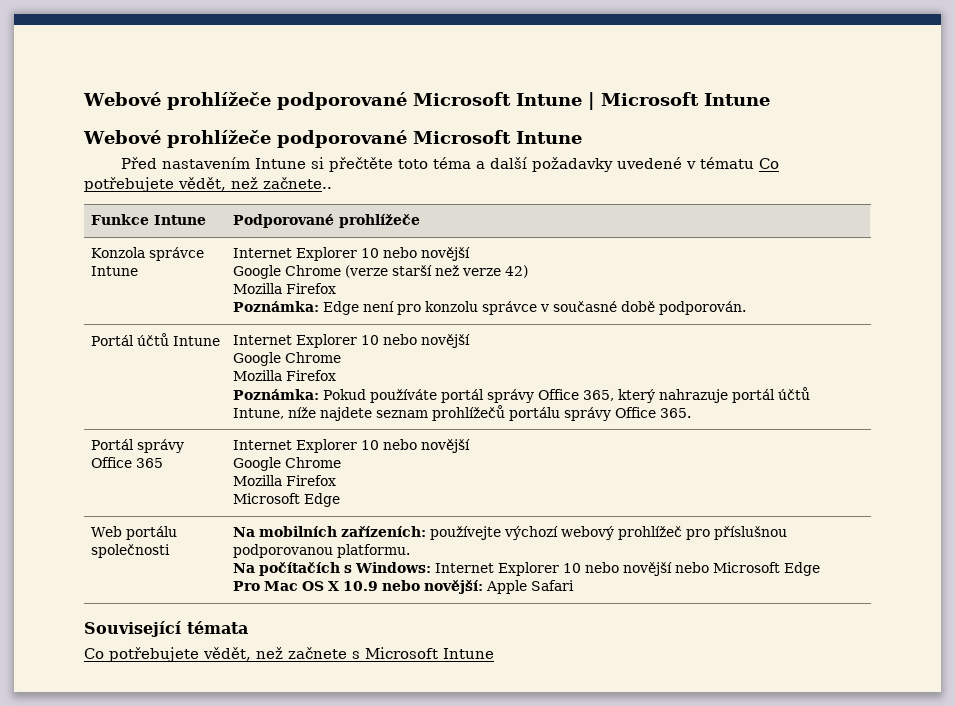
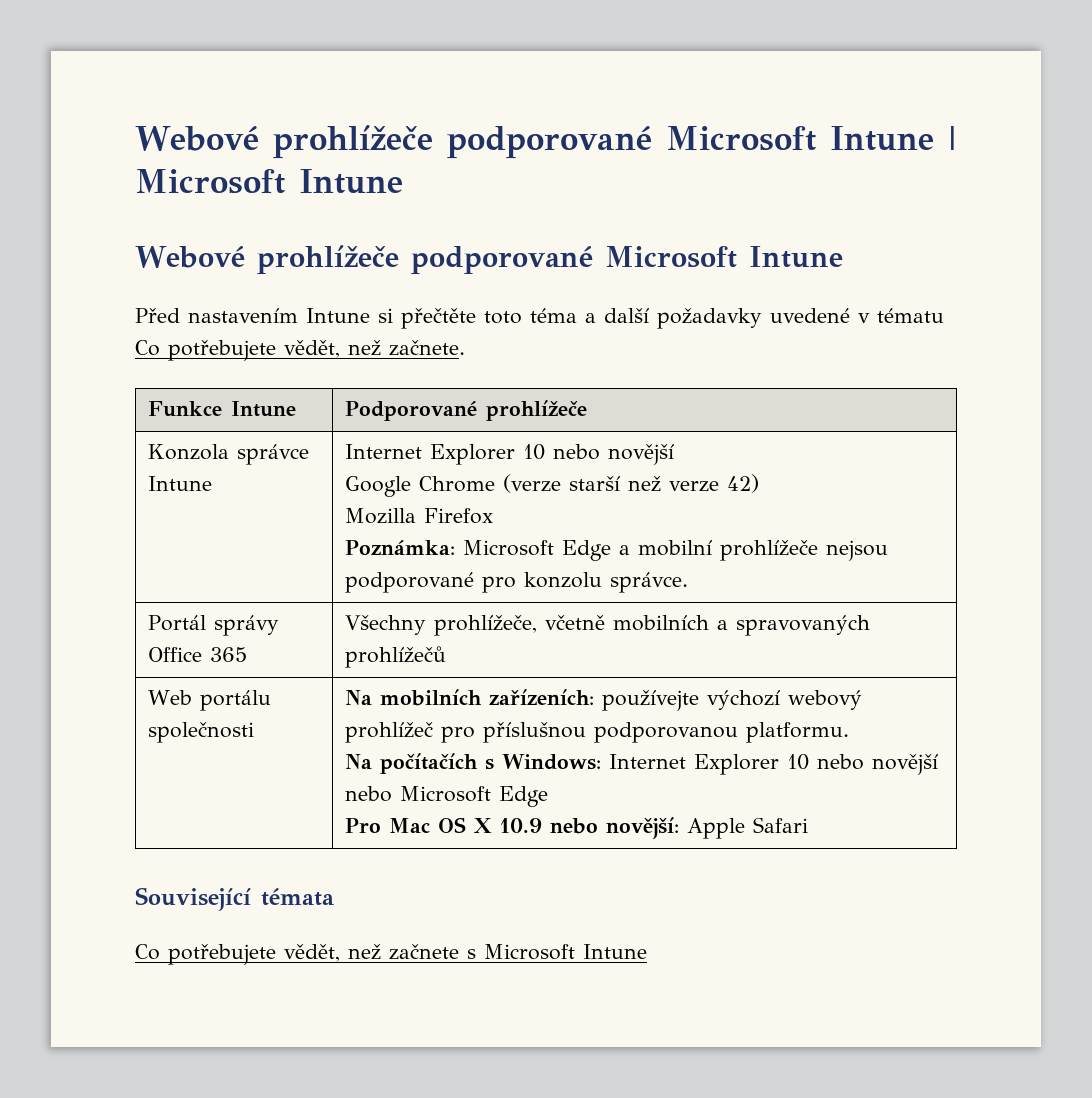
[263,177,332,189] začnete.. -> [389,340,465,356] začnete.
[322,301,746,315] [90,333,220,346] [232,334,470,348] [232,352,341,366] [232,370,336,381] [232,387,810,403] [232,405,691,421] [90,439,184,453] [90,457,163,468] [232,439,470,453] [232,457,341,471] [232,475,336,486] [232,493,340,507] Edge není pro konzolu správce v současné době podporován. // Portál účtů Intune | Internet Explorer 10 nebo novější // Google Chrome // Mozilla Firefox // Poznámka: Pokud používáte portál správy Office 365, který nahrazuje portál účtů Intune, níže najdete seznam prohlížečů portálu správy Office 365. // Portál správy Office 365 | Internet Explorer 10 nebo novější // Google Chrome // Mozilla Firefox // Microsoft Edge -> [463,540,889,561] [345,572,689,593] [148,615,280,636] [148,647,248,662] [345,615,871,636] [345,646,447,668] Microsoft Edge a mobilní prohlížeče nejsou podporované pro konzolu správce. // Portál správy Office 365 | Všechny prohlížeče, včetně mobilních a spravovaných prohlížečů

